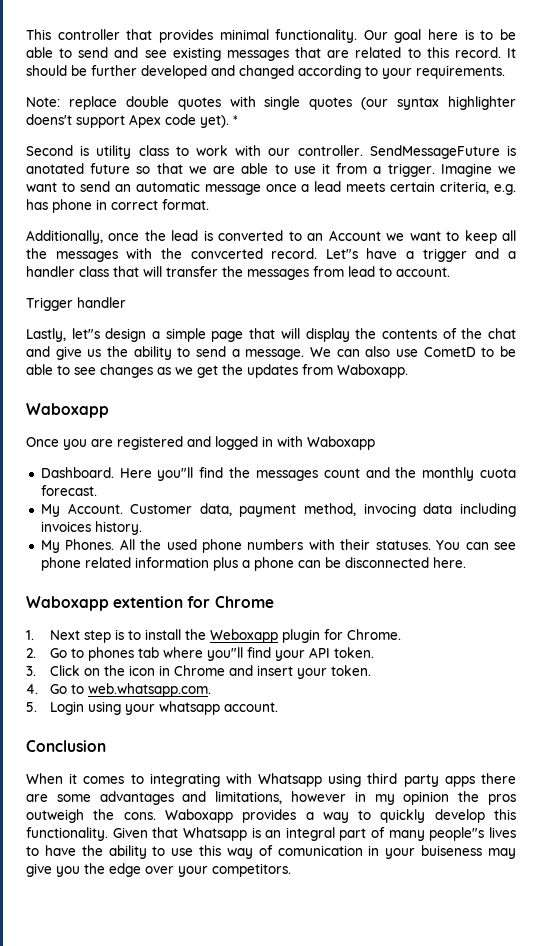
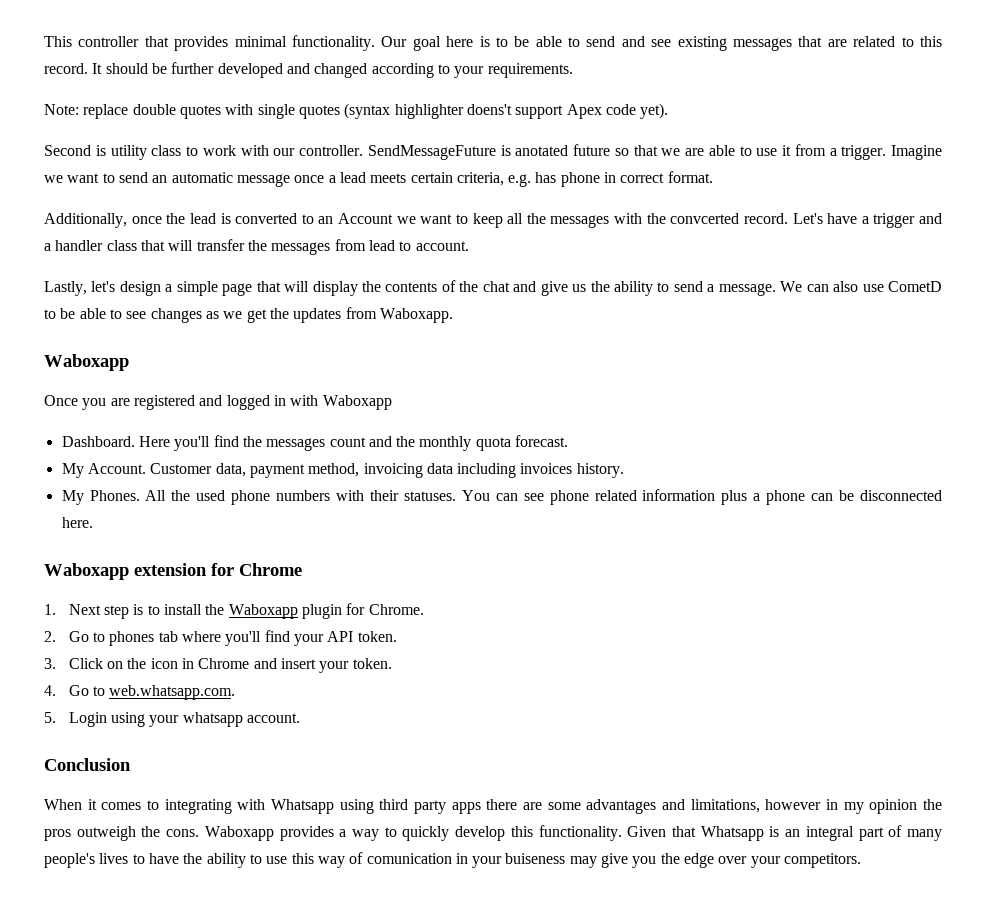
[361,97,440,110] (our syntax -> [344,103,391,119] (syntax
[233,115,238,125] * -> (669, 111) none
[325,249,358,259] Let"s -> [792,213,823,224] Let's
[26,297,126,311] // Trigger handler -> (469, 246) none
[71,328,100,339] let"s -> [91,281,116,292] let's
[157,467,194,481] you"ll -> [174,436,211,451] you'll
[479,468,516,478] cuota -> [475,437,511,451] quota
[363,503,416,517] invocing -> [363,463,423,478] invoicing
[113,596,184,608] extention -> [134,563,207,576] extension
[210,629,279,643] Weboxapp -> [228,604,298,619] Waboxapp
[207,647,244,661] you"ll -> [225,631,262,646] you'll
[429,827,485,841] people"s -> [44,853,95,868] people's

